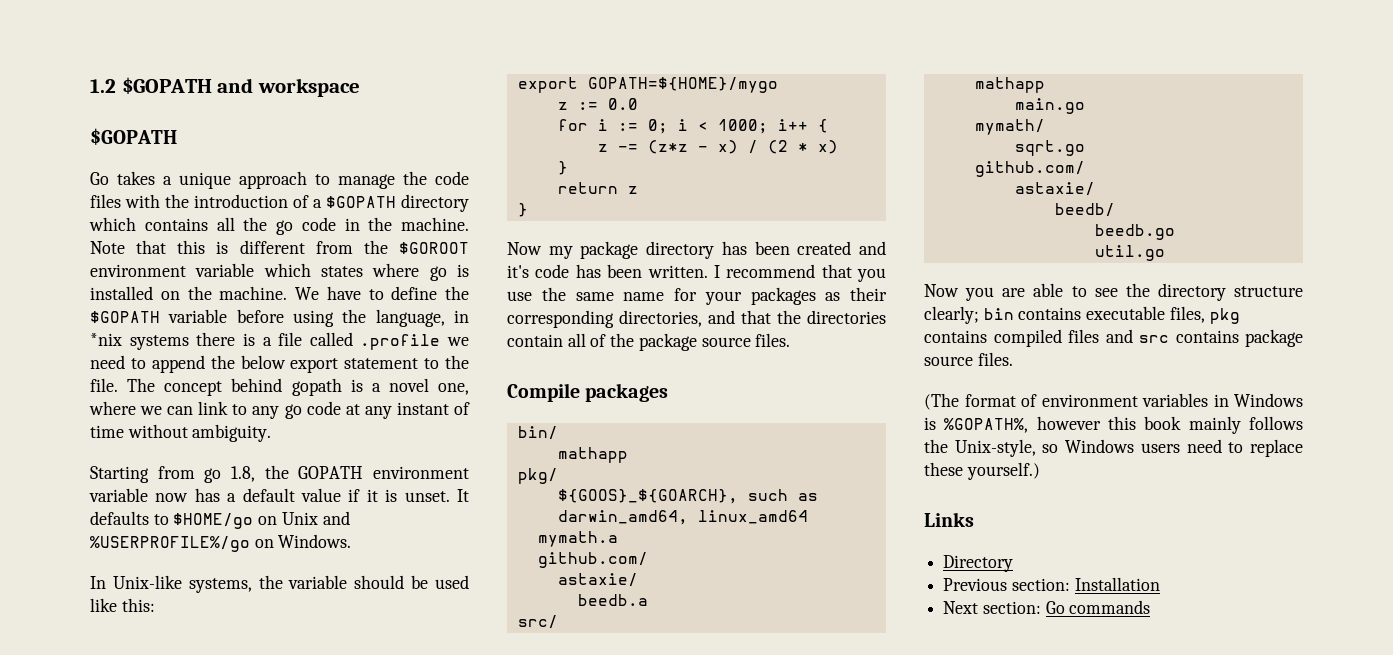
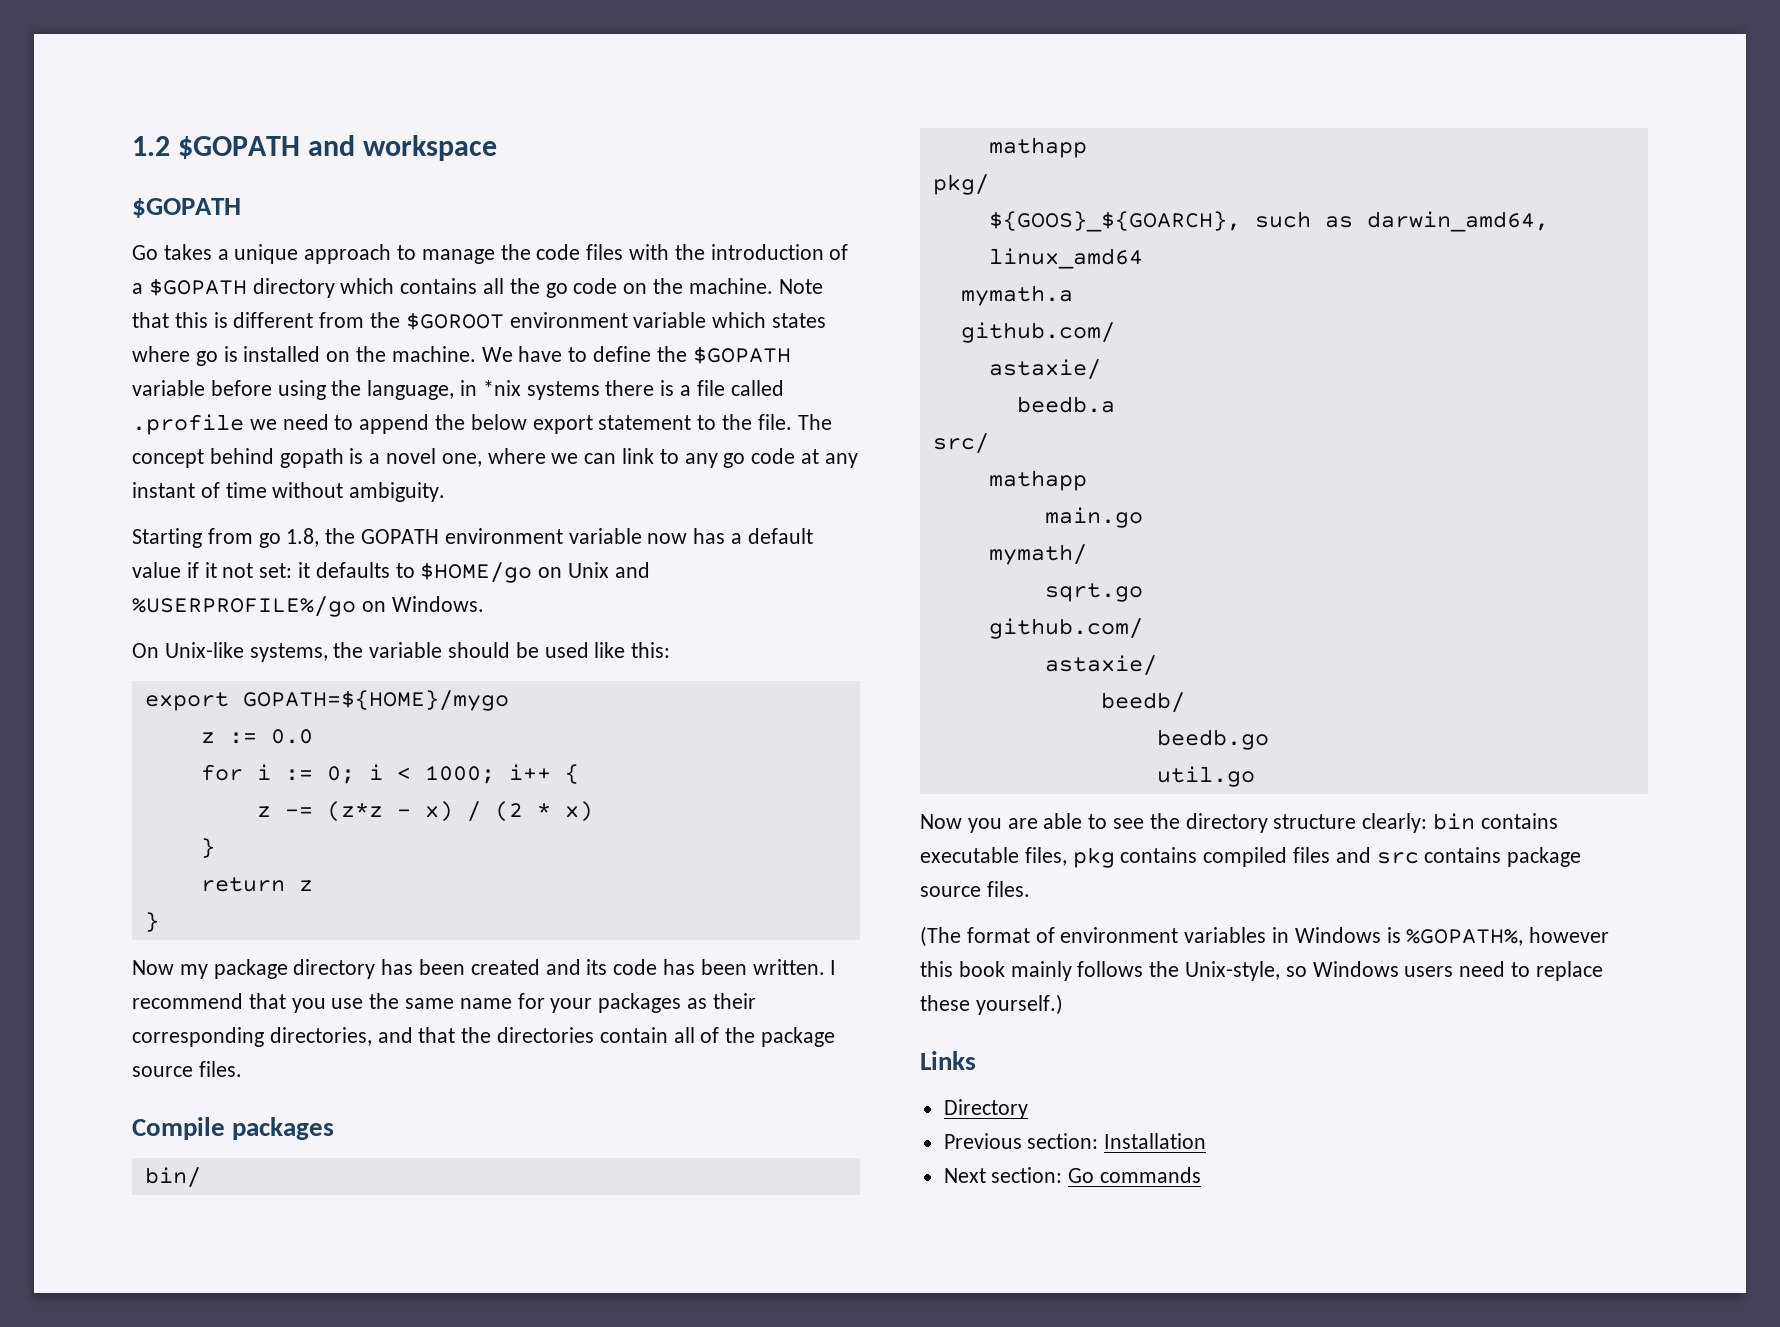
[344,218,360,231] in -> [623,283,648,294] on
[385,489,469,502] is unset. It -> [222,562,311,578] not set: it
[90,576,106,589] In -> [132,643,159,658] On
[507,265,529,278] it's -> [586,959,608,975] its
[924,306,979,324] clearly; -> [1362,813,1428,833] clearly:

